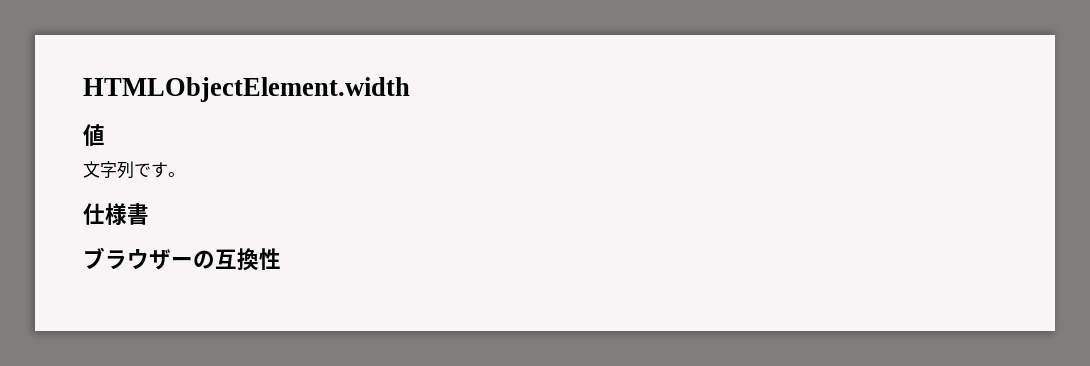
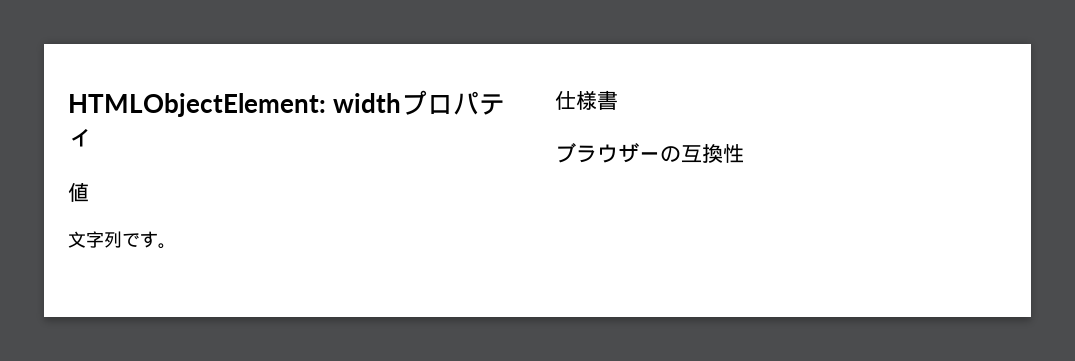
[83,77,410,102] HTMLObjectElement.width -> [68,90,505,117] [68,128,94,147] HTMLObjectElement: widthプロパティ

